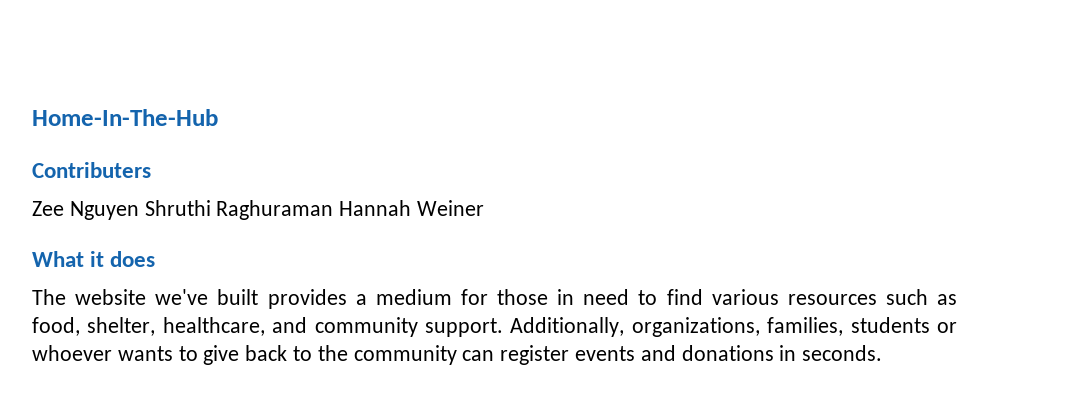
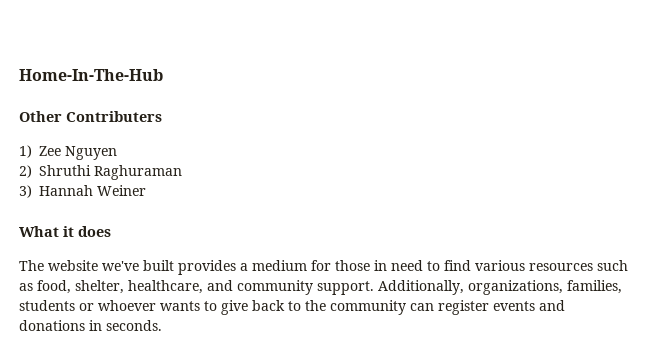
(218, 117) none -> [19,111,62,122] Other
(151, 170) none -> [19,145,32,158] 1)
(139, 210) none -> [19,165,32,178] // 2)
(334, 210) none -> [19,185,32,198] // 3)

